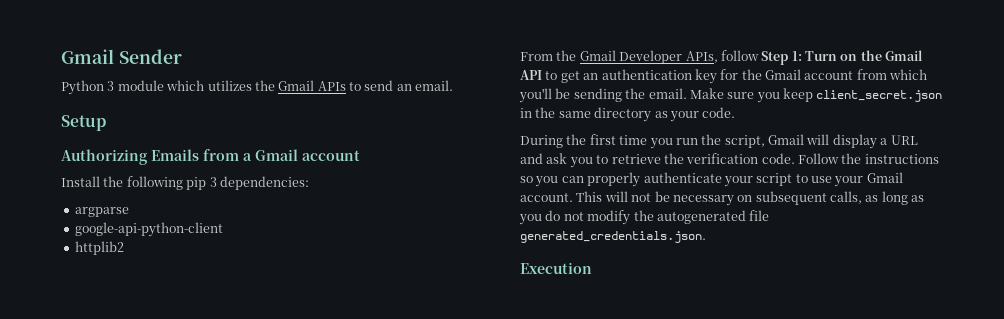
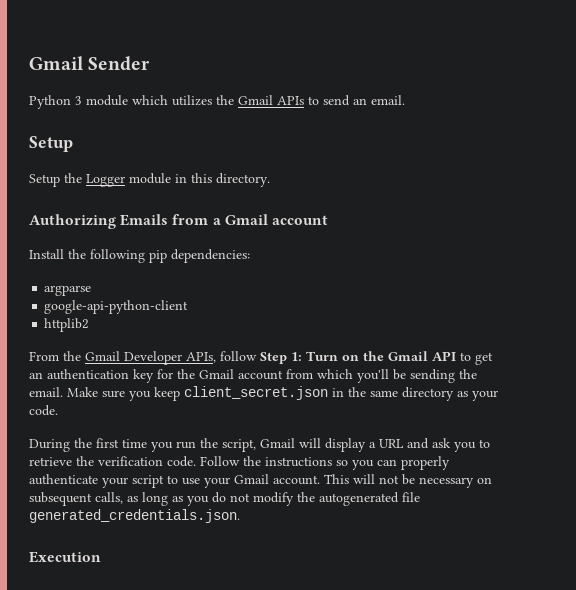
(106, 123) none -> [29,173,270,187] // Setup the Logger module in this directory.
[209,177,217,187] 3 -> (167, 256) none

